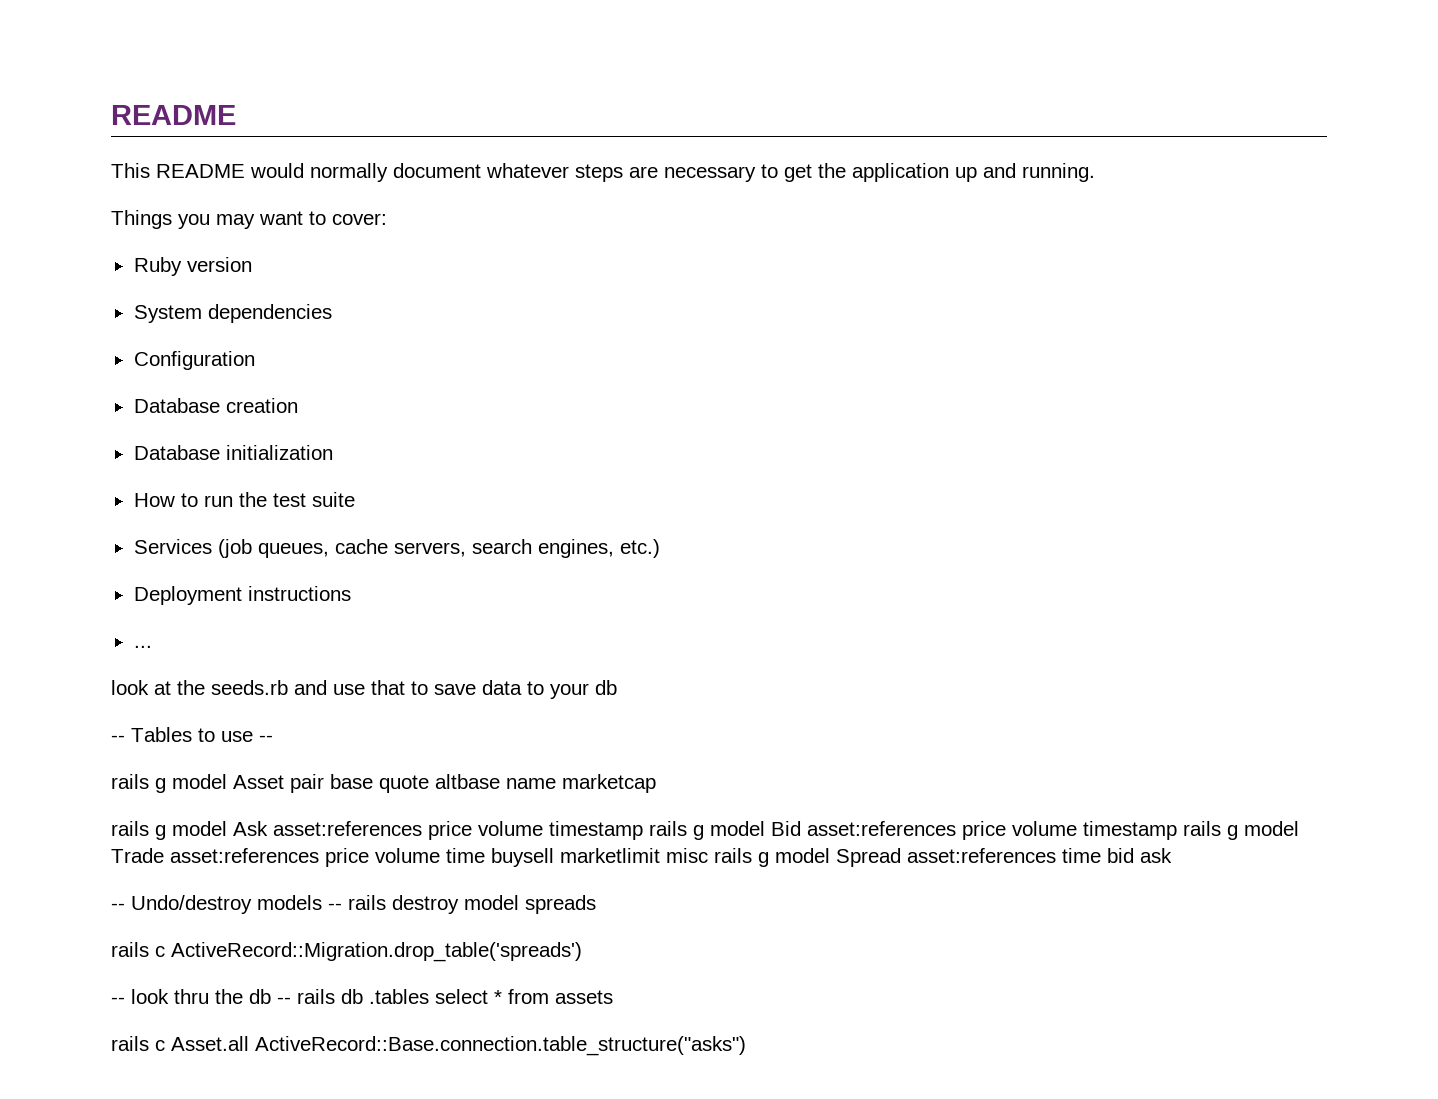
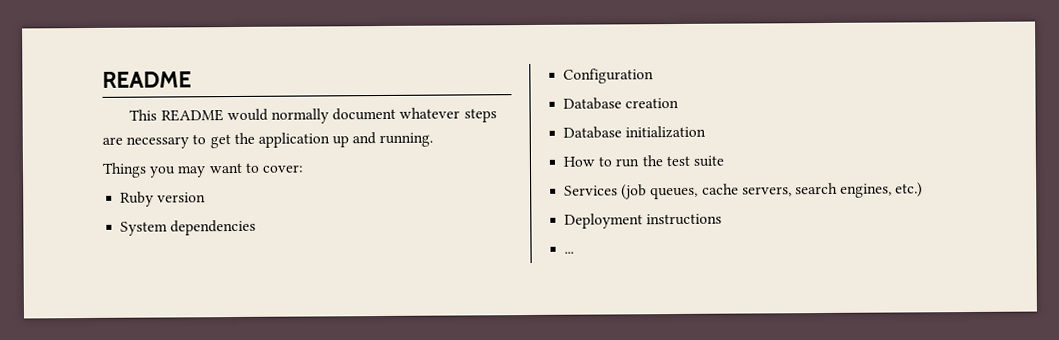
[111,680,617,699] [111,727,273,742] [111,774,656,793] [111,821,1299,840] [111,848,1172,867] [111,895,596,914] [111,942,582,962] [111,989,613,1004] [111,1036,746,1056] // look at the seeds.rb and use that to save data to your db // -- Tables to use -- // rails g model Asset pair base quote altbase name marketcap // rails g model Ask asset:references price volume timestamp rails g model Bid asset:references price volume timestamp rails g model Trade asset:references price volume time buysell marketlimit misc rails g model Spread asset:references time bid ask // -- Undo/destroy models -- rails destroy model spreads // rails c ActiveRecord::Migration.drop_table('spreads') // -- look thru the db -- rails db .tables select * from assets // rails c Asset.all ActiveRecord::Base.connection.table_structure("asks") -> (575, 252) none

